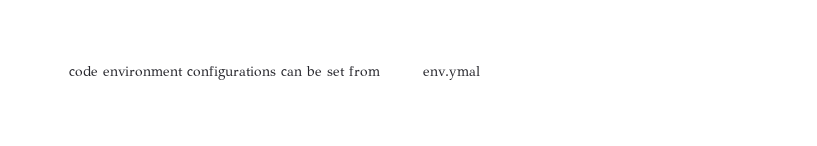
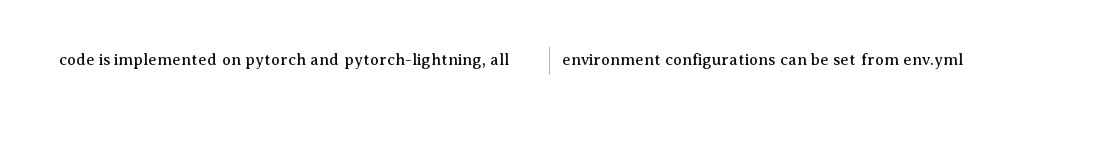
(98, 71) none -> [99,53,509,69] is implemented on pytorch and pytorch-lightning, all
[423,66,480,80] env.ymal -> [902,53,963,69] env.yml

